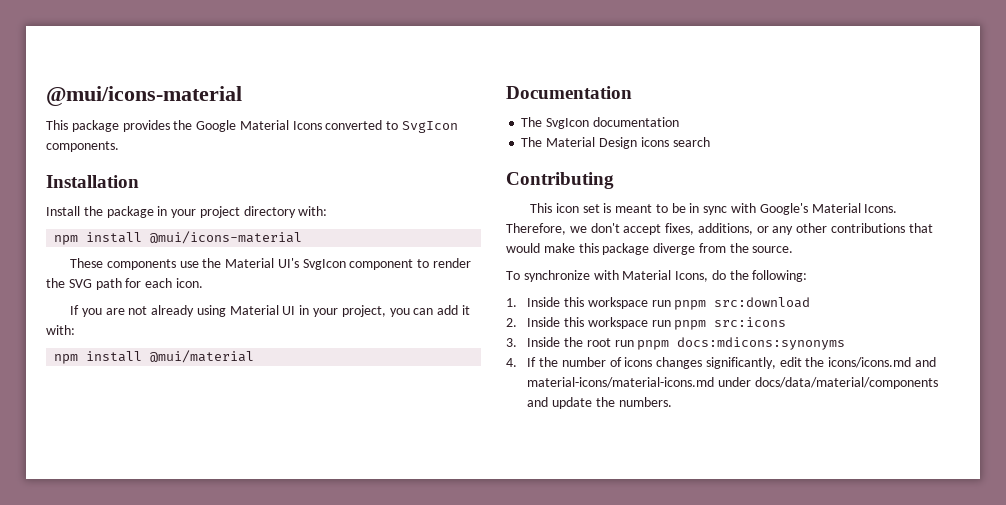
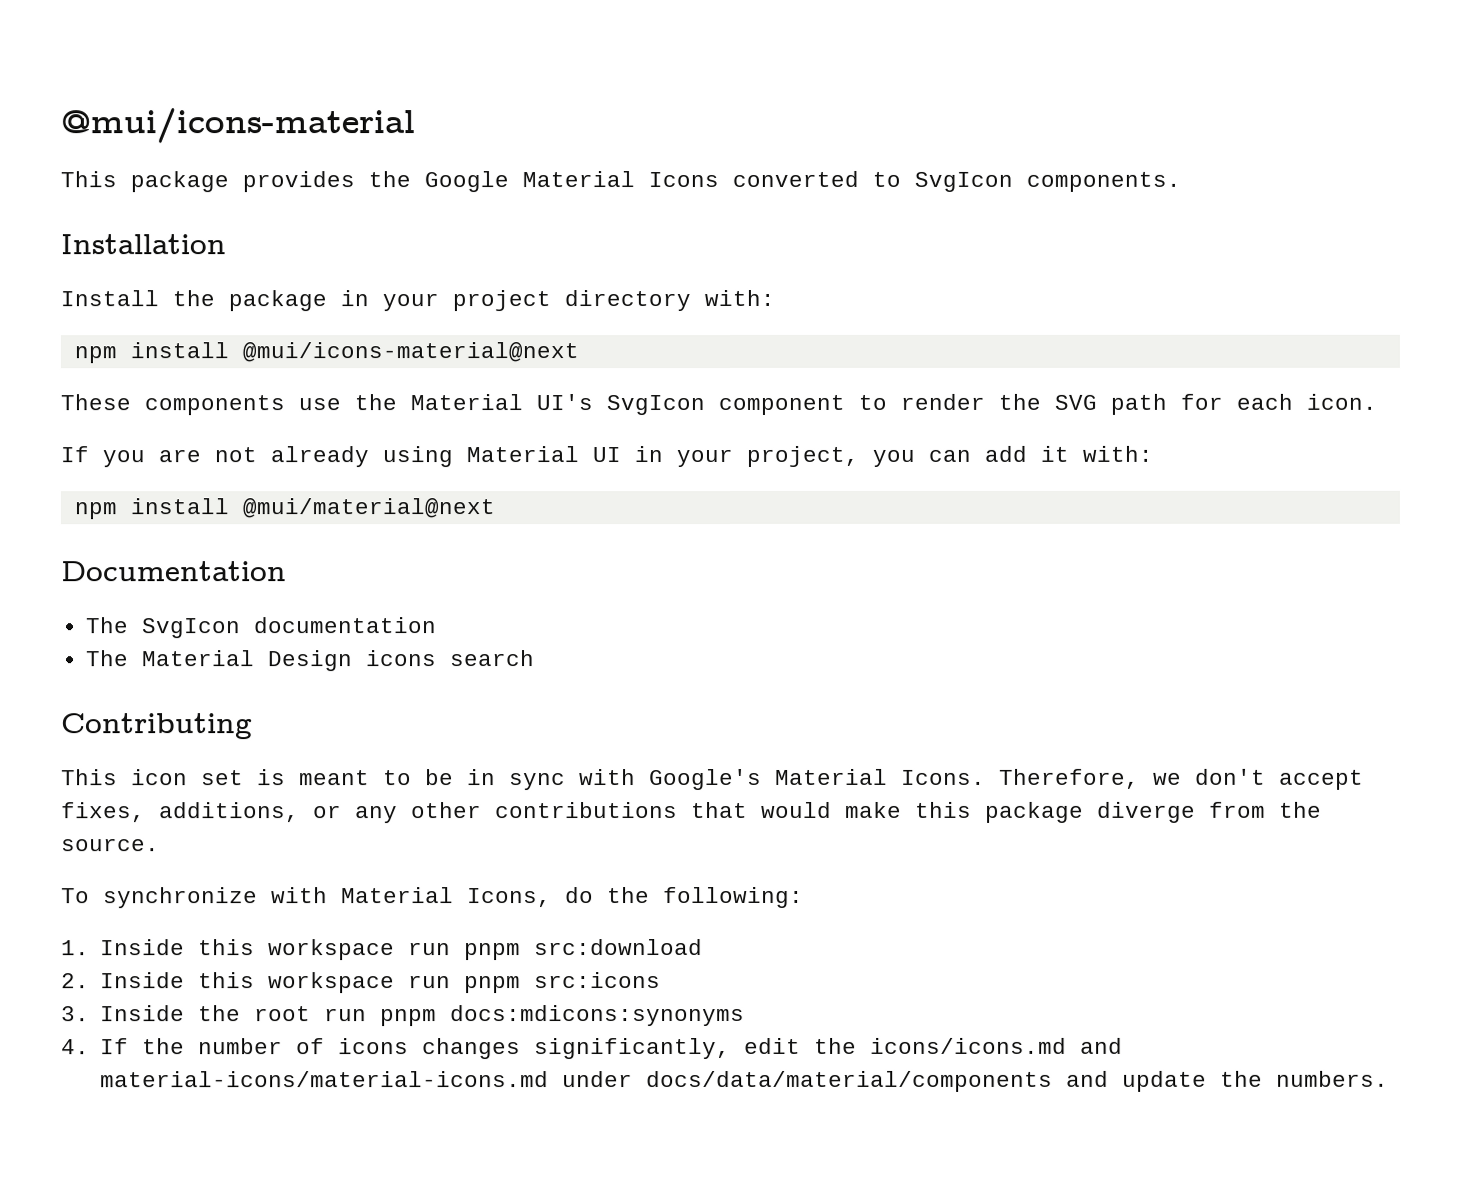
[150,231,303,244] @mui/icons-material -> [241,342,579,363] @mui/icons-material@next
[150,350,255,363] @mui/material -> [241,498,495,519] @mui/material@next

